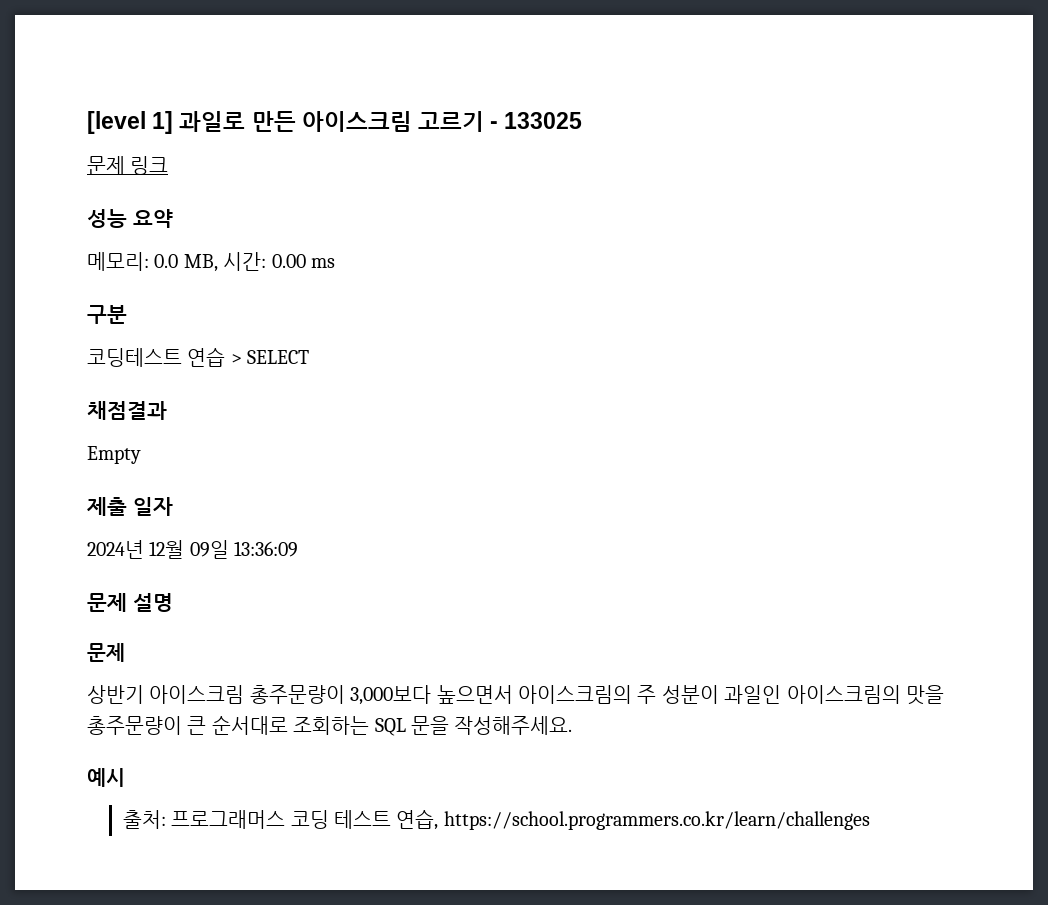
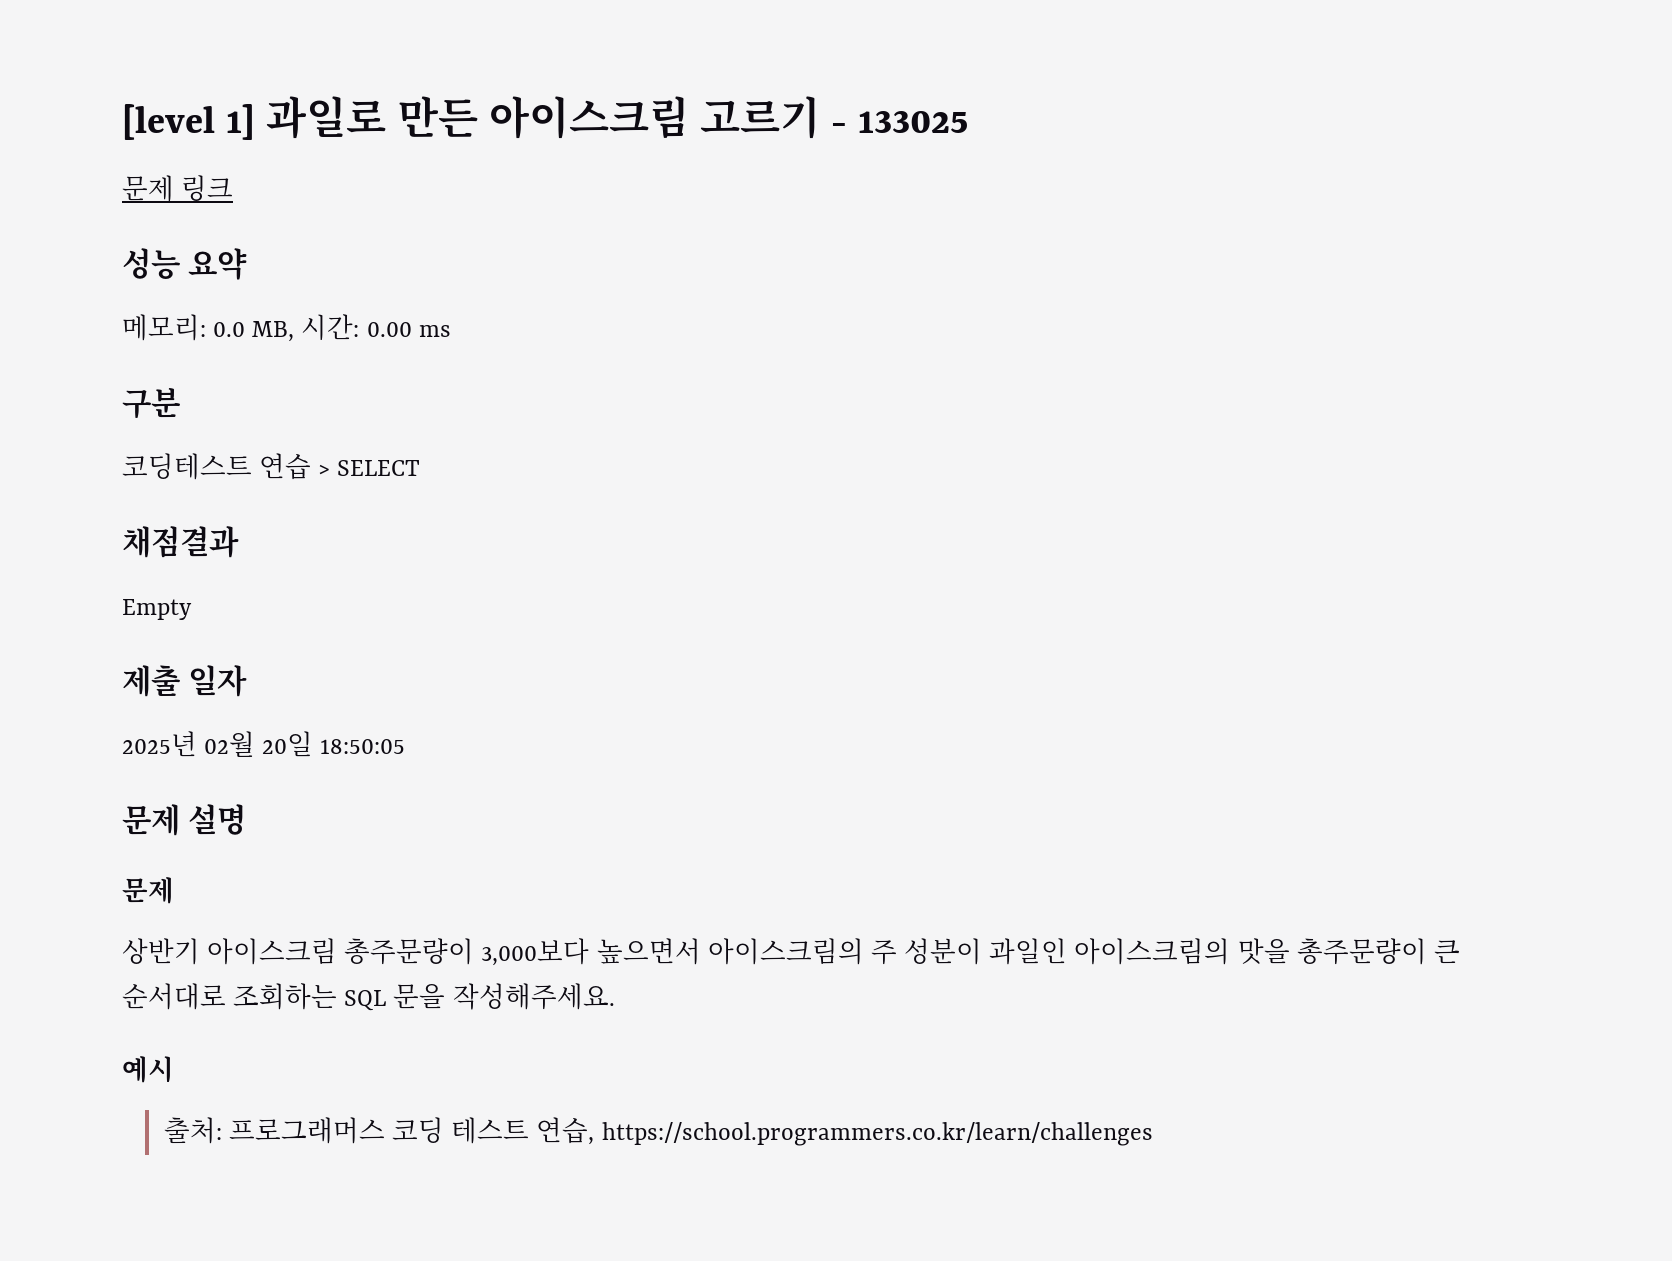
[87,540,299,559] 2024년 12월 09일 13:36:09 -> [122,731,406,757] 2025년 02월 20일 18:50:05

